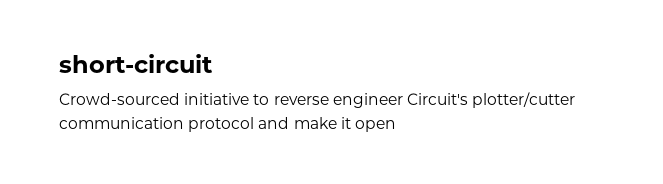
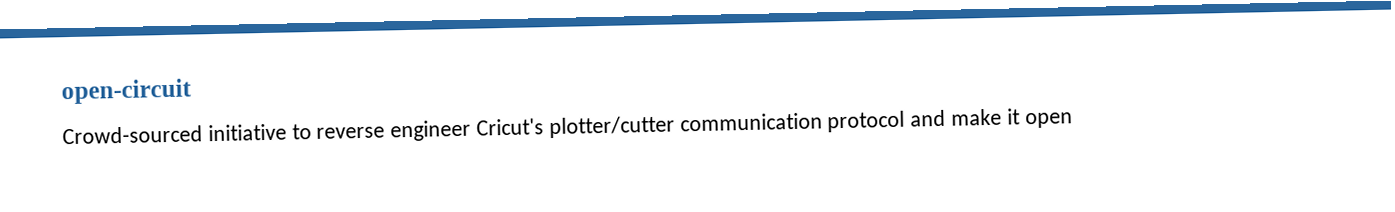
[59,54,213,73] short-circuit -> [61,78,192,105] open-circuit
[406,93,468,105] Circuit's -> [476,118,545,136] Cricut's

